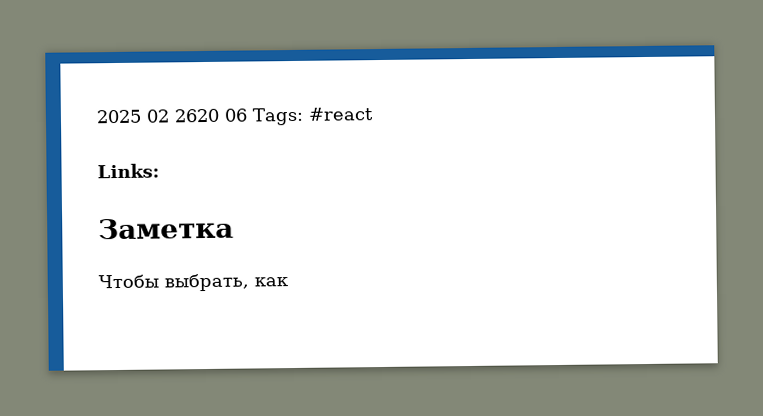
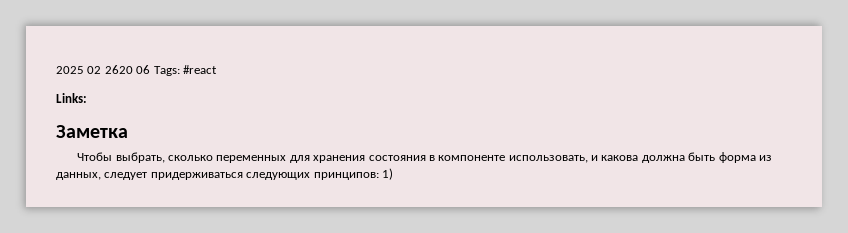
[254,277,289,287] как -> [168,152,772,163] [56,168,393,180] сколько переменных для хранения состояния в компоненте использовать, и какова должна быть форма из данных, следует придерживаться следующих принципов: 1)

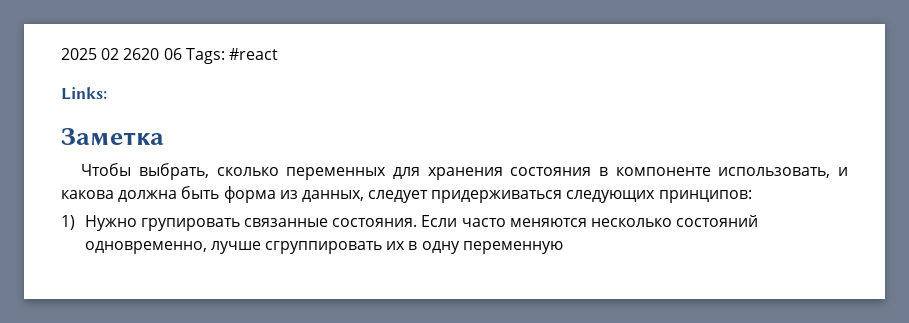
[381,168,393,180] 1) -> [61,215,759,231] [84,241,563,254] // 1) Нужно групировать связанные состояния. Если часто меняются несколько состояний одновременно, лучше сгруппировать их в одну переменную

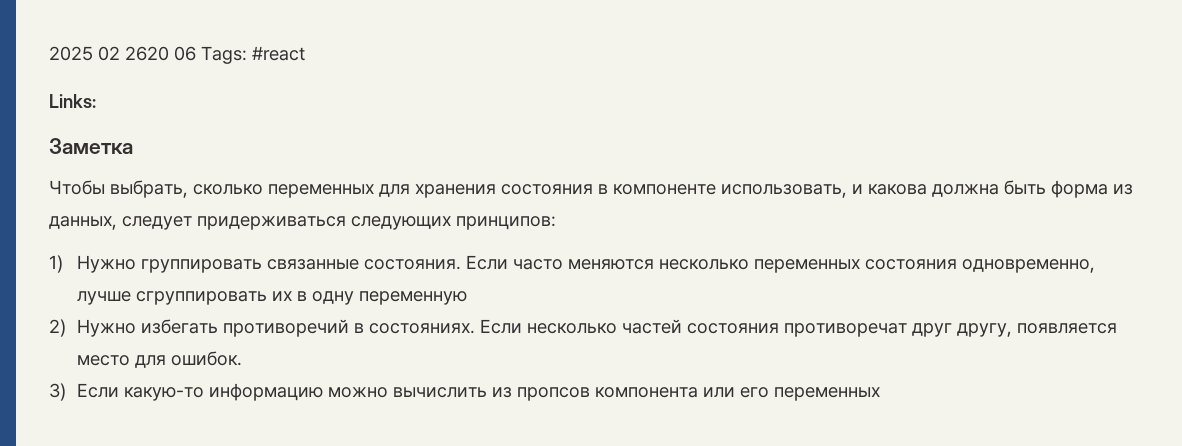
[140,218,240,231] групировать -> [141,259,263,273] группировать
[676,215,759,227] состояний -> [754,259,958,273] переменных состояния
(563, 247) none -> [49,319,1118,337] [77,351,243,368] [49,383,881,401] // 2) Нужно избегать противоречий в состояниях. Если несколько частей состояния противоречат друг другу, появляется место для ошибок. // 3) Если какую-то информацию можно вычислить из пропсов компонента или его переменных

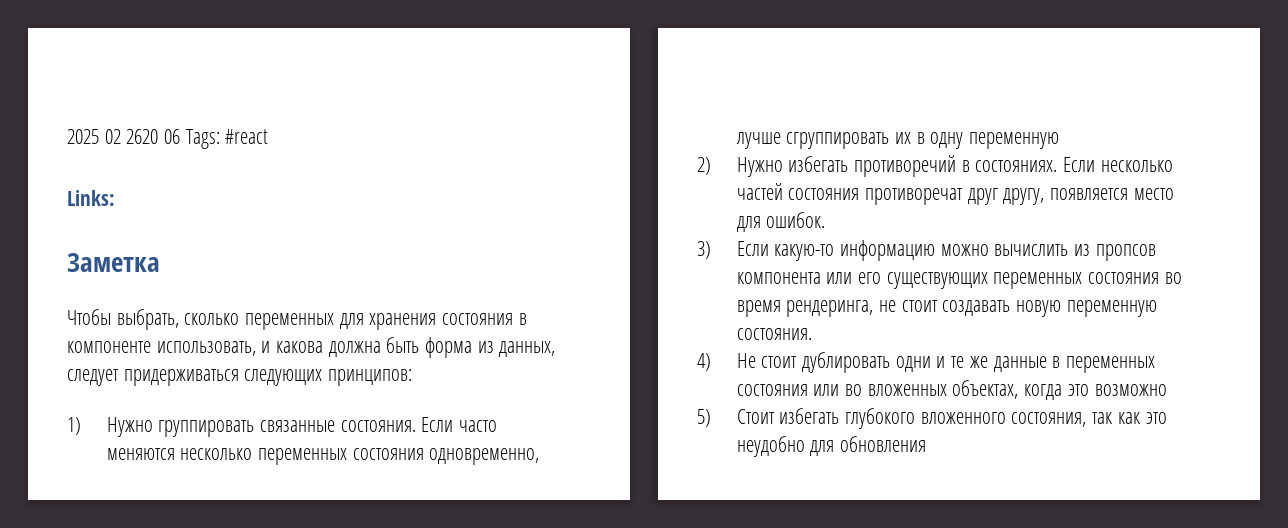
[774,387,881,401] переменных -> [886,272,1182,289] [736,300,1157,317] [736,328,812,340] [697,352,1155,373] [736,380,1167,400] [697,408,1167,429] [736,436,927,457] существующих переменных состояния во время рендеринга, не стоит создавать новую переменную состояния. // 4) Не стоит дублировать одни и те же данные в переменных состояния или во вложенных объектах, когда это возможно // 5) Стоит избегать глубокого вложенного состояния, так как это неудобно для обновления

